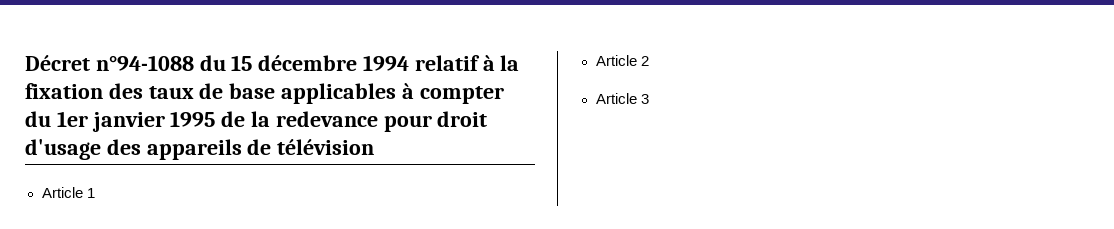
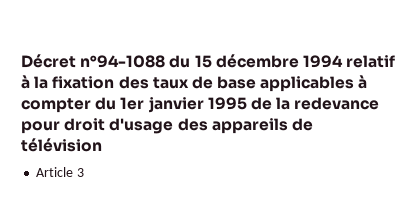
[41,187,95,198] [595,55,649,66] // Article 1 // Article 2 -> (102, 145) none

